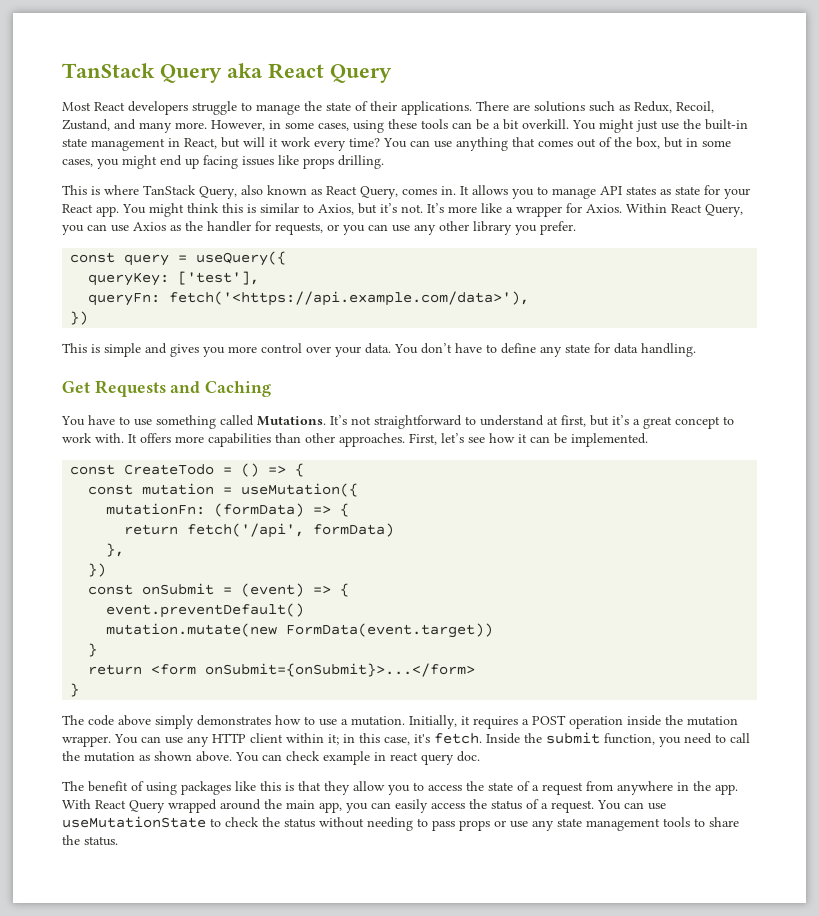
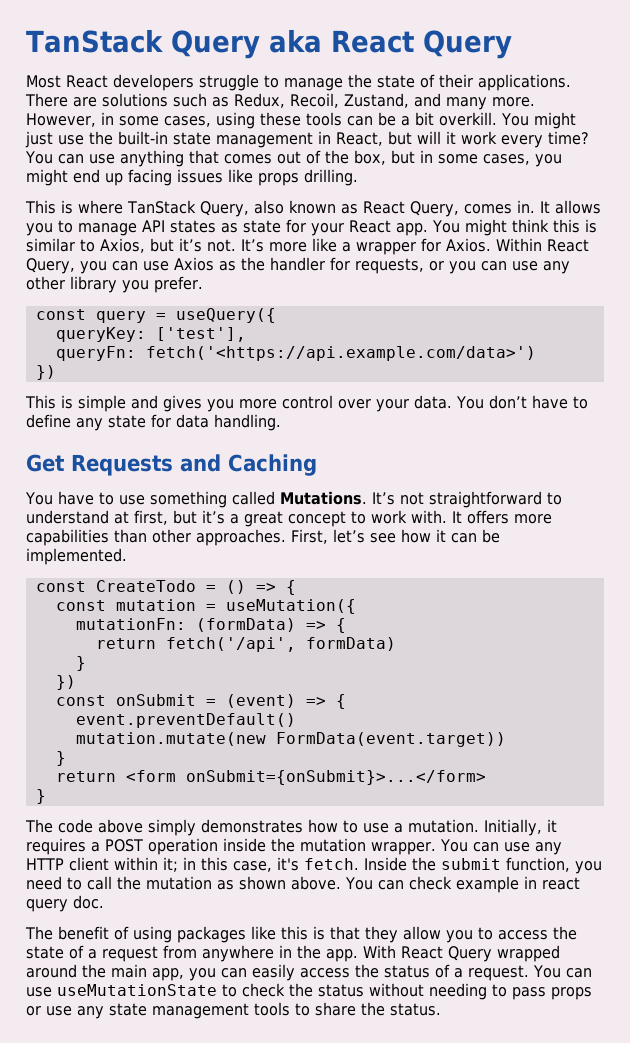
[169,291,530,306] fetch('<https://api.example.com/data>'), -> [145,346,536,361] fetch('<https://api.example.com/data>')
[106,543,125,557] }, -> [75,656,86,671] }

